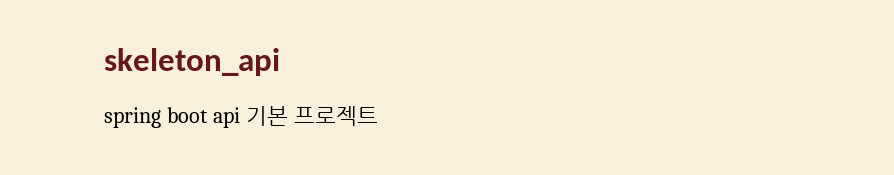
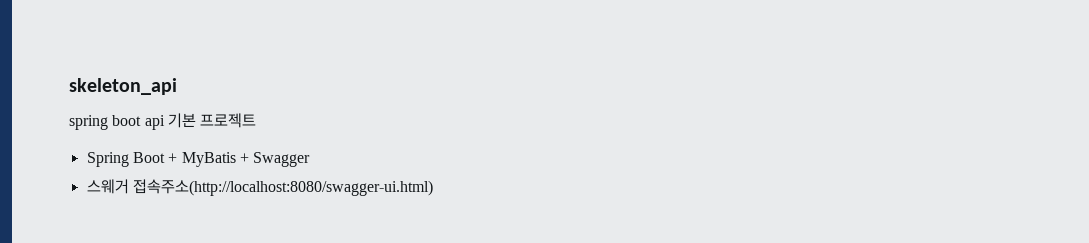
(378, 116) none -> [86,152,311,167] [86,179,433,196] // Spring Boot + MyBatis + Swagger // 스웨거 접속주소(http://localhost:8080/swagger-ui.html)

